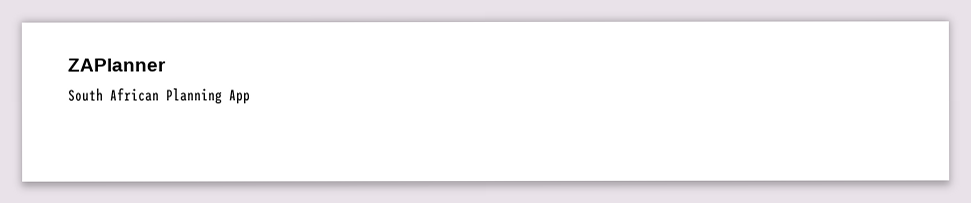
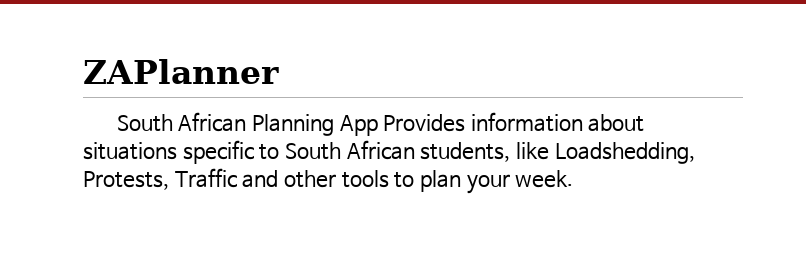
(251, 97) none -> [383,112,645,132] [83,140,695,164] [83,168,574,194] Provides information about situations specific to South African students, like Loadshedding, Protests, Traffic and other tools to plan your week.

